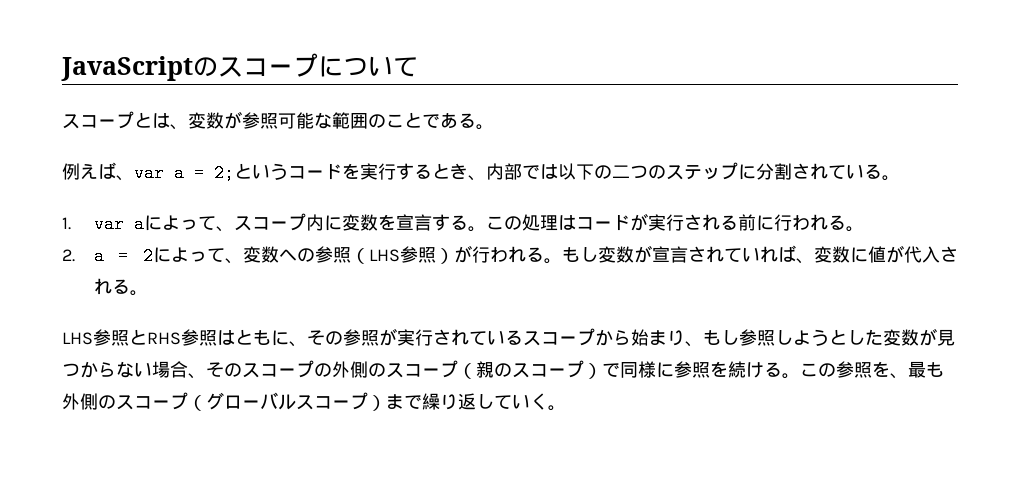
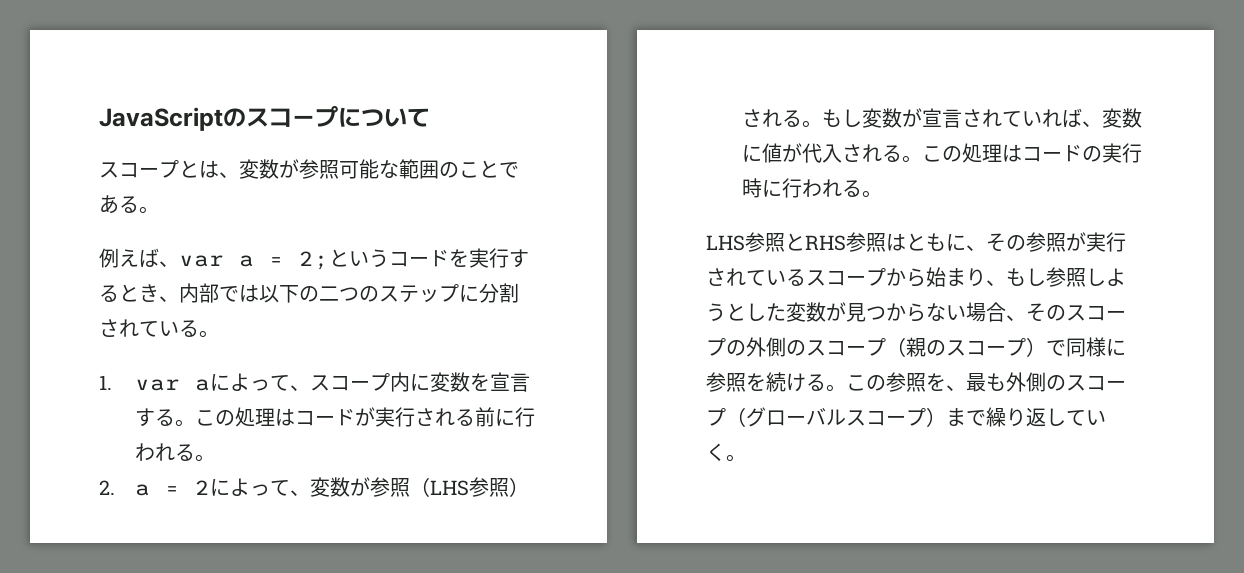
[279,248,315,262] への -> [350,477,371,496] が
[454,245,508,263] が行わ -> [742,109,763,127] さ
(148, 293) none -> [922,143,1143,163] [742,178,883,198] この処理はコードの実行時に行われる。

